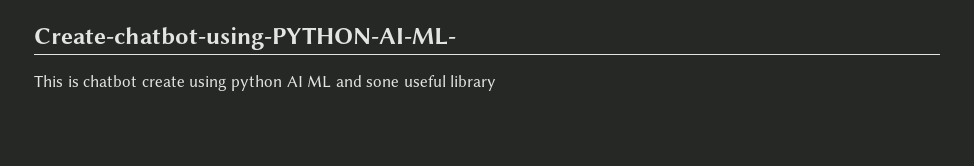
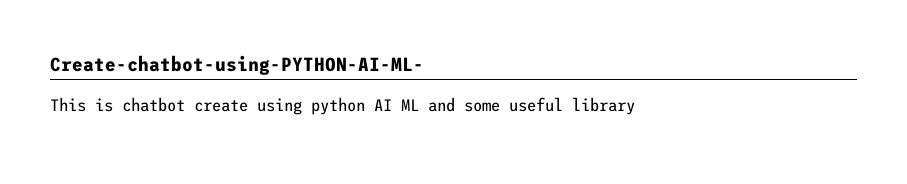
[366,79,400,87] sone -> [464,102,500,112] some

